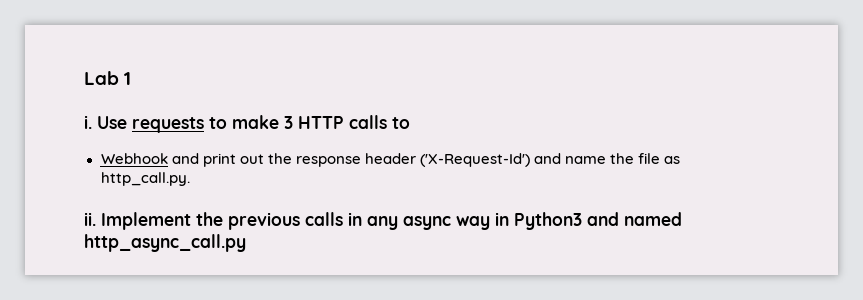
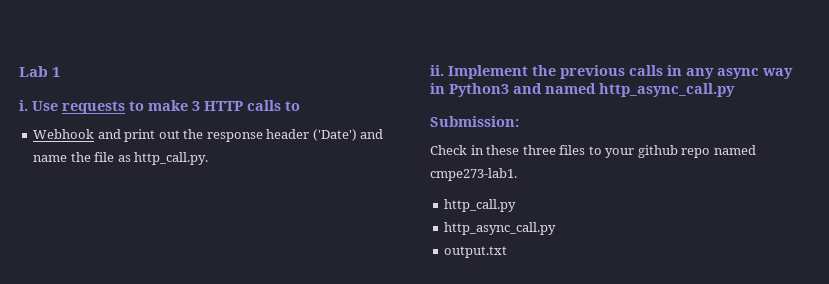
[419,153,530,167] ('X-Request-Id') -> [312,129,357,141] ('Date')
(246, 243) none -> [430,116,519,127] [430,145,756,158] [430,168,517,181] [444,199,517,212] [444,222,557,235] [444,246,508,258] // Submission: // Check in these three files to your github repo named cmpe273-lab1. // http_call.py // http_async_call.py // output.txt

